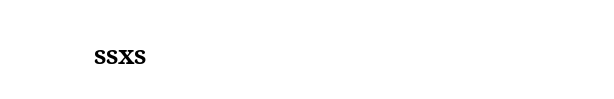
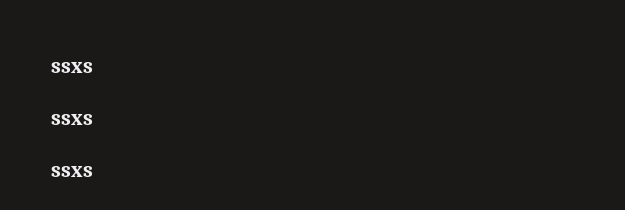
[94,50,146,64] ssxs -> [51,62,93,73] [51,114,93,125] [51,166,93,177] ssxs // ssxs // ssxs

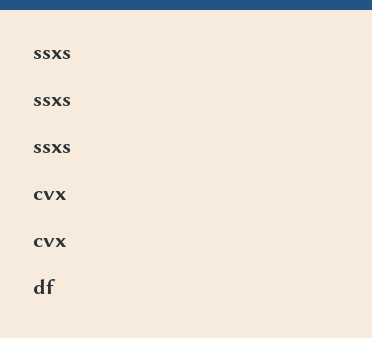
(93, 171) none -> [33,191,67,200] [33,238,67,247] [33,279,55,294] // cvx // cvx // df

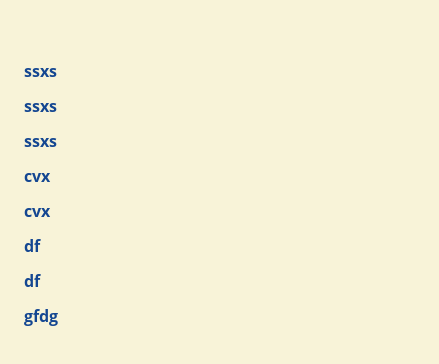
(55, 286) none -> [24,274,41,287] [24,309,58,326] // df // gfdg

